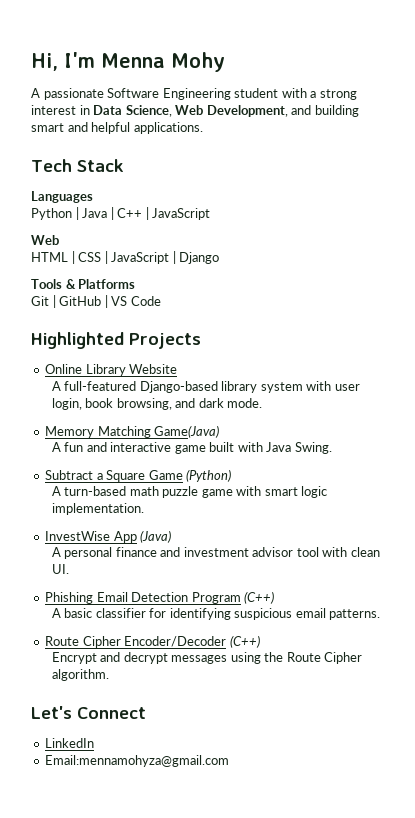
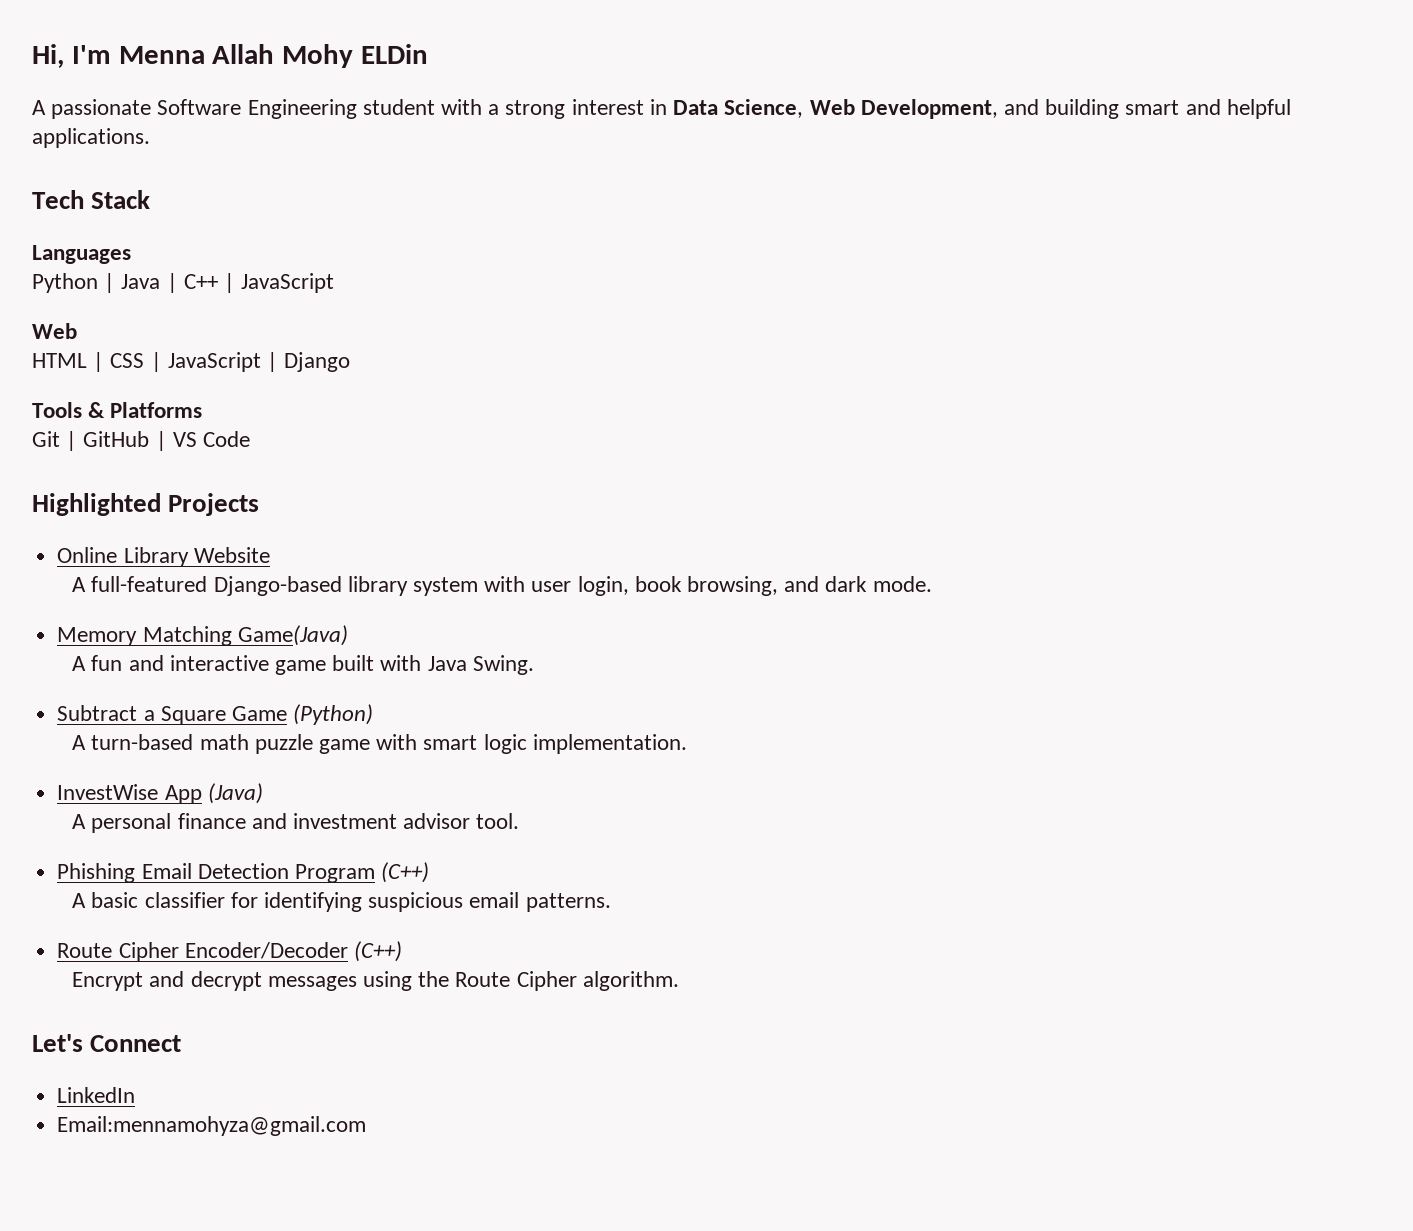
(165, 60) none -> [212,44,275,64] Allah
(225, 62) none -> [361,44,429,64] ELDin
[296,547,380,557] [51,564,69,574] tool with clean UI. -> [476,813,520,829] tool.

